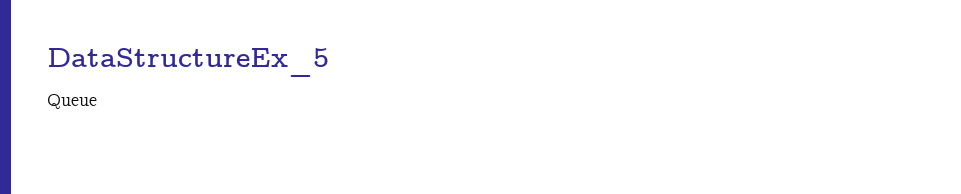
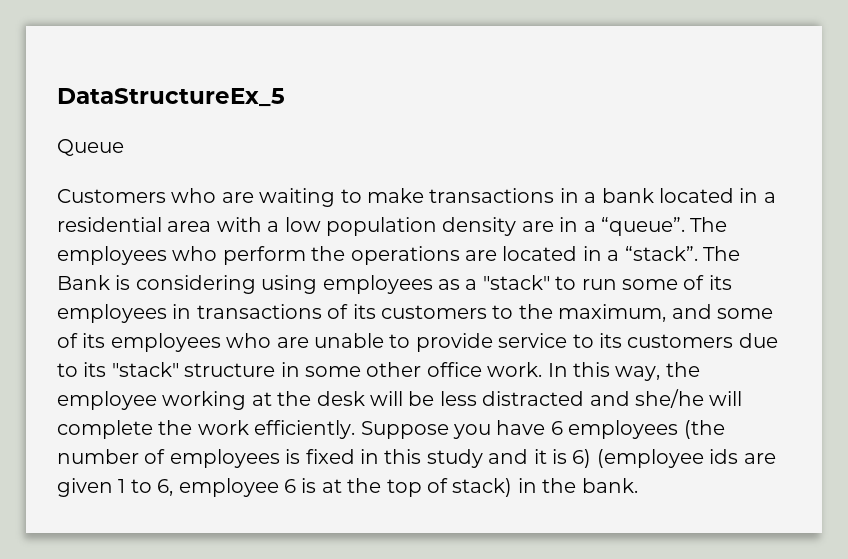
(97, 101) none -> [57,188,776,207] [57,217,728,236] [57,246,740,265] [57,275,732,294] [57,304,773,323] [57,333,778,352] [57,362,700,381] [57,389,743,410] [57,420,725,439] [57,449,776,468] [57,478,638,497] // Customers who are waiting to make transactions in a bank located in a residential area with a low population density are in a “queue”. The employees who perform the operations are located in a “stack”. The Bank is considering using employees as a "stack" to run some of its employees in transactions of its customers to the maximum, and some of its employees who are unable to provide service to its customers due to its "stack" structure in some other office work. In this way, the employee working at the desk will be less distracted and she/he will complete the work efficiently. Suppose you have 6 employees (the number of employees is fixed in this study and it is 6) (employee ids are given 1 to 6, employee 6 is at the top of stack) in the bank.

